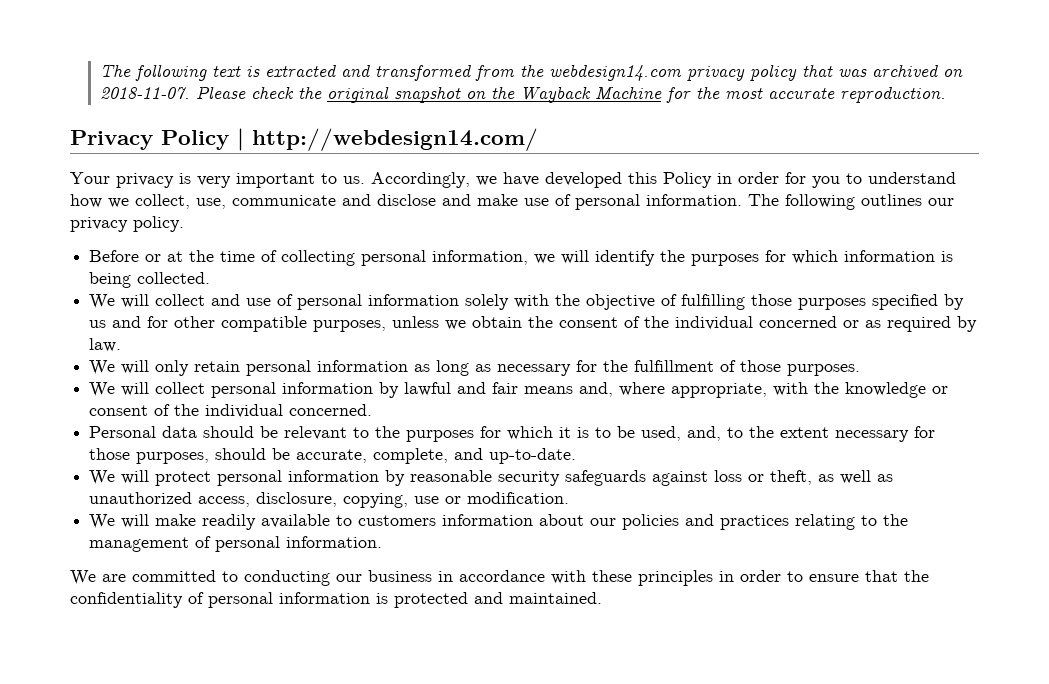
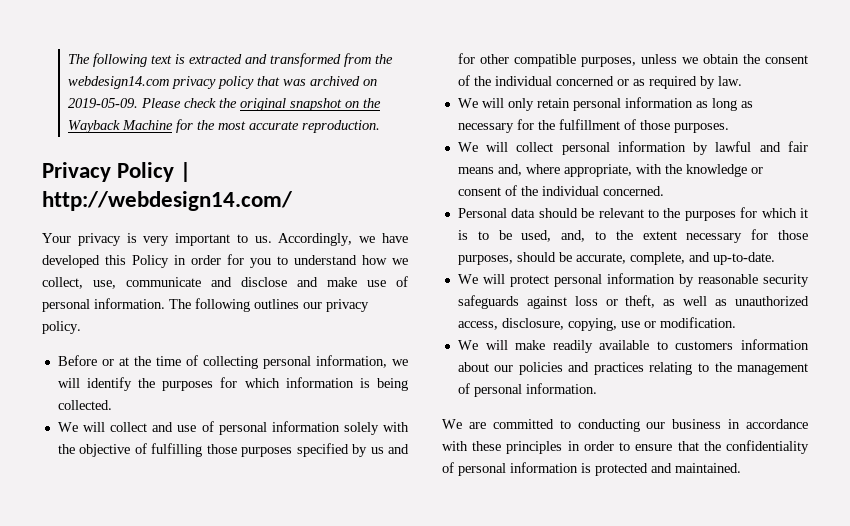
[100,87,191,99] 2018-11-07. -> [68,98,139,108] 2019-05-09.

